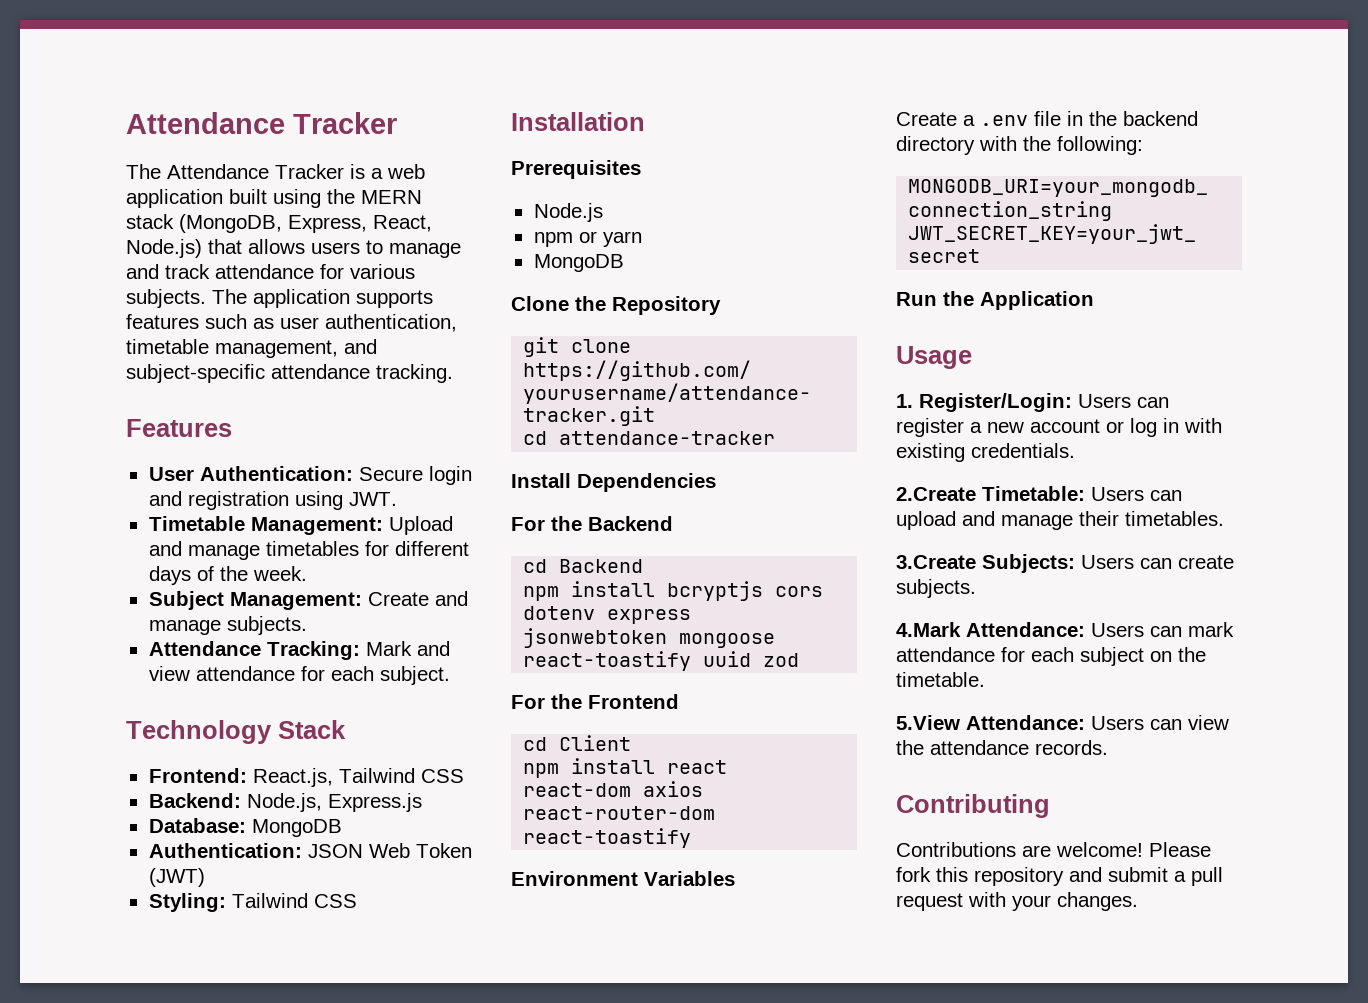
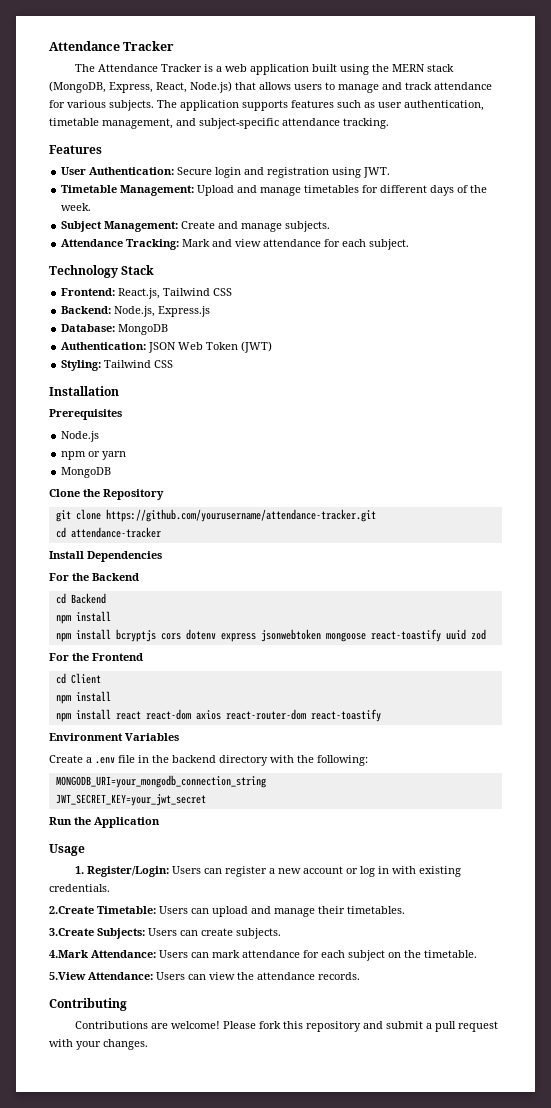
(656, 589) none -> [55,629,111,642] // npm install
(656, 766) none -> [55,709,111,722] // npm install

